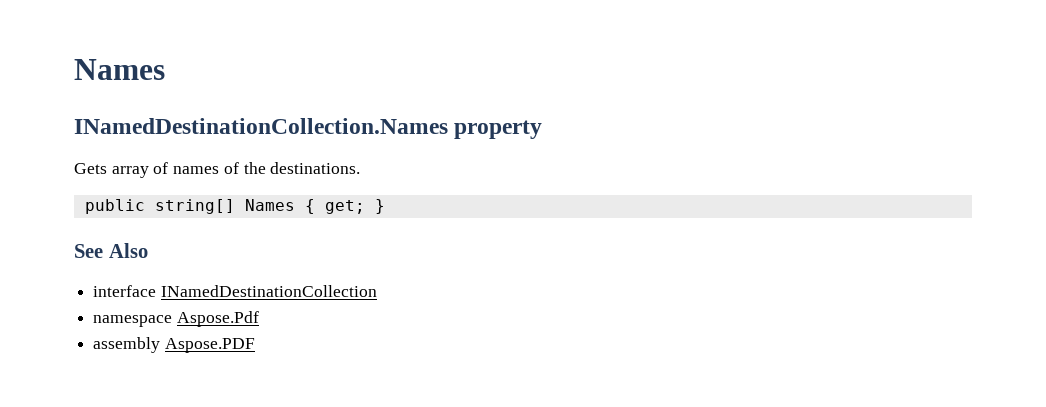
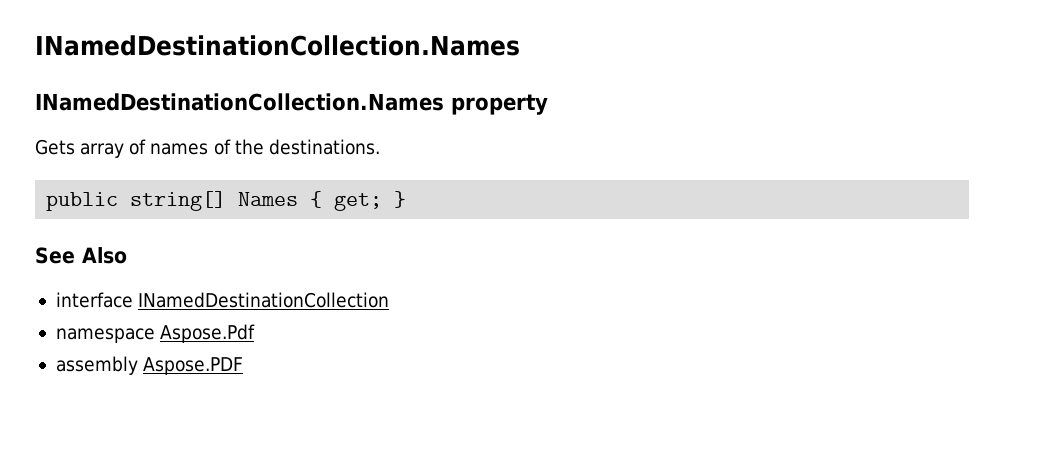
[74,59,165,80] Names -> [35,35,520,56] INamedDestinationCollection.Names

